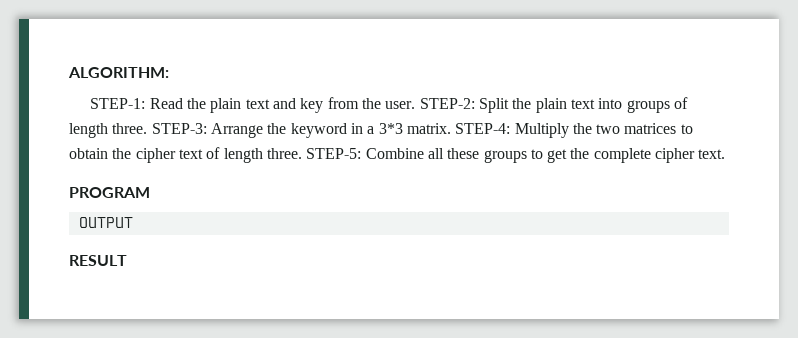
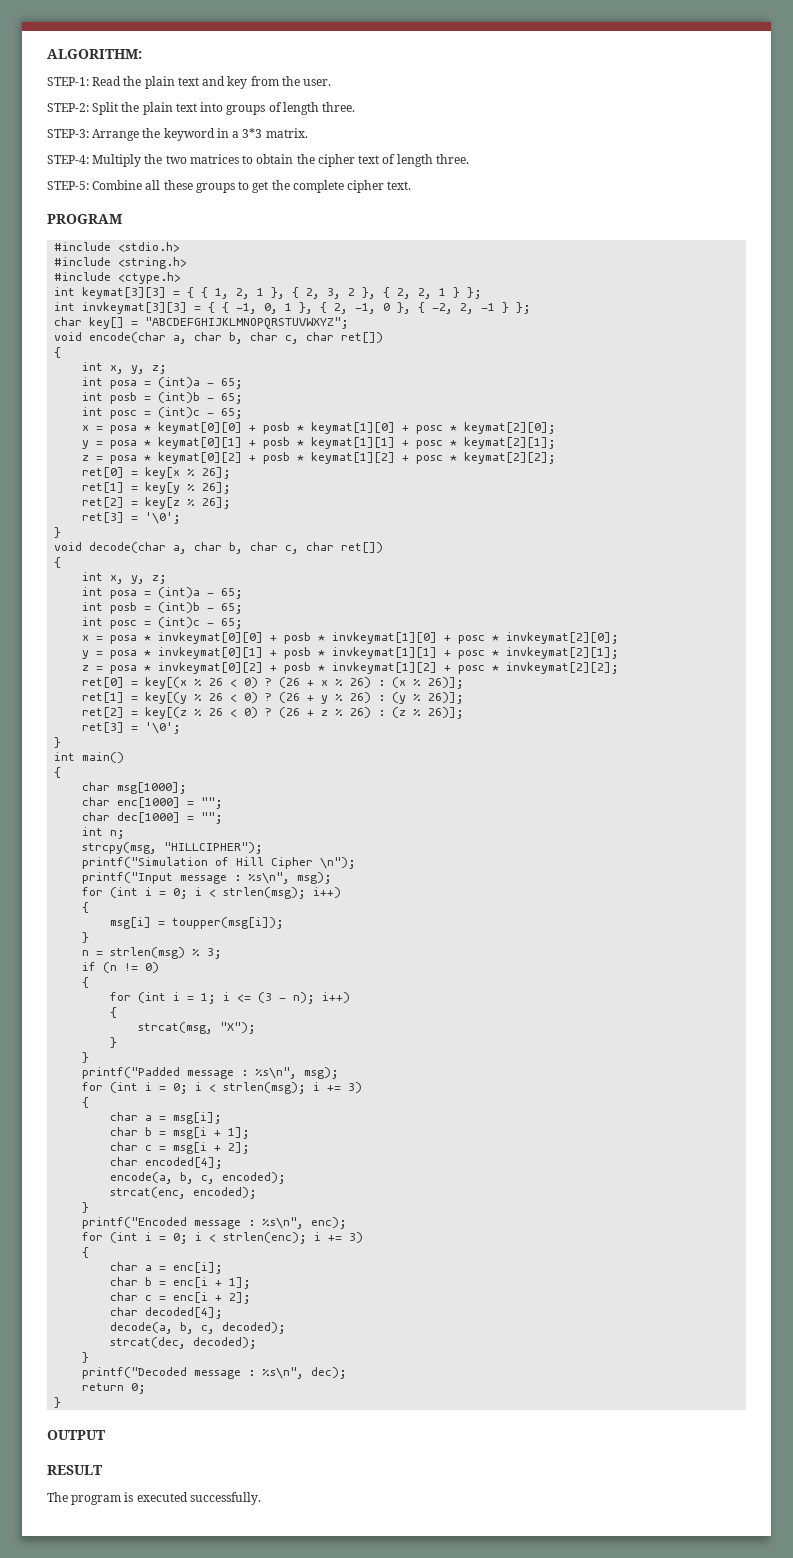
(416, 105) none -> (332, 82) //
(148, 128) none -> (356, 107) //
(451, 128) none -> (308, 133) //
(302, 153) none -> (469, 159) //
[78,217,133,228] [69,255,127,266] OUTPUT // RESULT -> [54,242,181,252] [54,257,188,269] [54,272,182,284] [54,287,483,299] [54,302,532,314] [54,317,350,329] [54,332,384,344] [54,347,62,358] [82,362,168,374] [82,377,244,389] [82,392,244,404] [82,407,244,419] [82,422,557,434] [82,437,557,449] [82,452,557,464] [82,467,232,479] [82,482,232,494] [82,497,232,509] [82,512,182,524] [54,527,62,538] [54,542,384,554] [54,557,62,568] [82,572,168,584] [82,587,244,599] [82,602,244,614] [82,617,244,629] [82,632,620,644] [82,647,620,659] [82,662,620,674] [82,677,465,689] [82,692,465,704] [82,707,465,719] [82,722,182,734] [54,737,62,748] [54,752,125,763] [54,767,62,778] [82,782,188,794] [82,797,224,809] [82,812,224,824] [82,827,126,839] [82,842,264,854] [82,857,357,869] [82,872,333,884] [82,887,342,899] [82,902,90,913] [110,917,285,929] [82,932,90,943] [82,947,223,959] [82,962,160,973] [82,977,90,988] [110,992,351,1004] [110,1007,118,1018] [138,1022,257,1034] [110,1037,118,1048] [82,1052,90,1063] [82,1067,340,1079] [82,1082,363,1094] [82,1097,90,1108] [110,1112,223,1124] [110,1127,251,1139] [110,1142,251,1154] [110,1157,224,1169] [110,1172,287,1184] [110,1187,258,1199] [82,1202,90,1213] [82,1217,348,1229] [82,1232,364,1244] [82,1247,90,1258] [110,1262,224,1274] [110,1277,252,1289] [110,1292,252,1304] [110,1307,224,1319] [110,1322,287,1334] [110,1337,258,1349] [82,1352,90,1363] [82,1367,348,1379] [82,1383,147,1394] [54,1397,62,1408] [47,1430,105,1440] [47,1465,102,1475] [47,1492,261,1505] #include <stdio.h> // #include <string.h> // #include <ctype.h> // int keymat[3][3] = { { 1, 2, 1 }, { 2, 3, 2 }, { 2, 2, 1 } }; // int invkeymat[3][3] = { { -1, 0, 1 }, { 2, -1, 0 }, { -2, 2, -1 } }; // char key[] = "ABCDEFGHIJKLMNOPQRSTUVWXYZ"; // void encode(char a, char b, char c, char ret[]) // { // int x, y, z; // int posa = (int)a - 65; // int posb = (int)b - 65; // int posc = (int)c - 65; // x = posa * keymat[0][0] + posb * keymat[1][0] + posc * keymat[2][0]; // y = posa * keymat[0][1] + posb * keymat[1][1] + posc * keymat[2][1]; // z = posa * keymat[0][2] + posb * keymat[1][2] + posc * keymat[2][2]; // ret[0] = key[x % 26]; // ret[1] = key[y % 26]; // ret[2] = key[z % 26]; // ret[3] = '\0'; // } // void decode(char a, char b, char c, char ret[]) // { // int x, y, z; // int posa = (int)a - 65; // int posb = (int)b - 65; // int posc = (int)c - 65; // x = posa * invkeymat[0][0] + posb * invkeymat[1][0] + posc * invkeymat[2][0]; // y = posa * invkeymat[0][1] + posb * invkeymat[1][1] + posc * invkeymat[2][1]; // z = posa * invkeymat[0][2] + posb * invkeymat[1][2] + posc * invkeymat[2][2]; // ret[0] = key[(x % 26 < 0) ? (26 + x % 26) : (x % 26)]; // ret[1] = key[(y % 26 < 0) ? (26 + y % 26) : (y % 26)]; // ret[2] = key[(z % 26 < 0) ? (26 + z % 26) : (z % 26)]; // ret[3] = '\0'; // } // int main() // { // char msg[1000]; // char enc[1000] = ""; // char dec[1000] = ""; // int n; // strcpy(msg, "HILLCIPHER"); // printf("Simulation of Hill Cipher \n"); // printf("Input message : %s\n", msg); // for (int i = 0; i < strlen(msg); i++) // { // msg[i] = toupper(msg[i]); // } // n = strlen(msg) % 3; // if (n != 0) // { // for (int i = 1; i <= (3 - n); i++) // { // strcat(msg, "X"); // } // } // printf("Padded message : %s\n", msg); // for (int i = 0; i < strlen(msg); i += 3) // { // char a = msg[i]; // char b = msg[i + 1]; // char c = msg[i + 2]; // char encoded[4]; // encode(a, b, c, encoded); // strcat(enc, encoded); // } // printf("Encoded message : %s\n", enc); // for (int i = 0; i < strlen(enc); i += 3) // { // char a = enc[i]; // char b = enc[i + 1]; // char c = enc[i + 2]; // char decoded[4]; // decode(a, b, c, decoded); // strcat(dec, decoded); // } // printf("Decoded message : %s\n", dec); // return 0; // } // OUTPUT // RESULT // The program is executed successfully.

